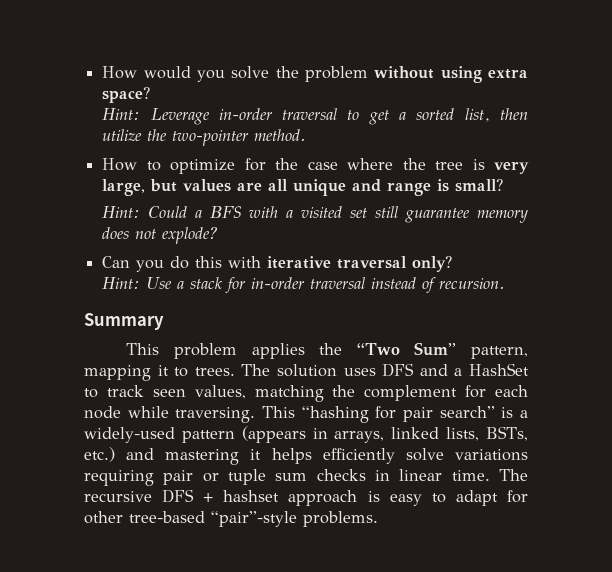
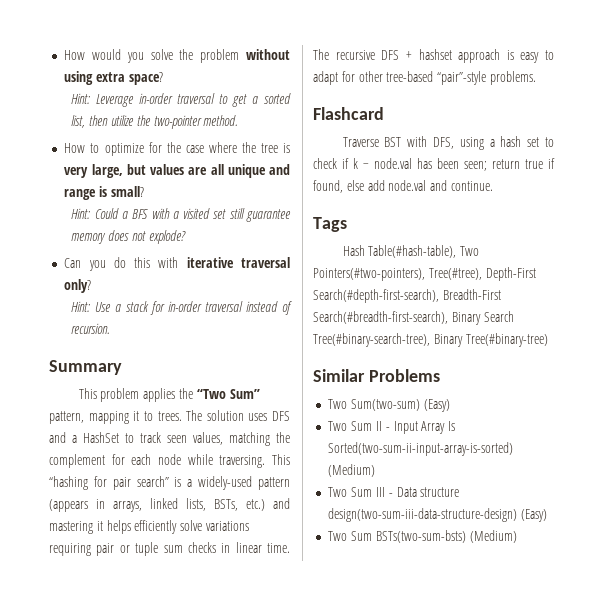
(378, 519) none -> [313,107,384,120] [342,136,554,150] [313,158,555,171] [313,180,493,193] [313,217,347,232] [342,245,480,258] [313,267,536,281] [313,289,501,303] [313,311,514,325] [313,333,548,347] [313,369,440,382] [328,399,450,412] [328,421,456,434] [328,442,514,456] [328,464,376,477] [328,487,460,497] [328,508,548,522] [328,530,517,543] // Flashcard // Traverse BST with DFS, using a hash set to check if k − node.val has been seen; return true if found, else add node.val and continue. // Tags // Hash Table(#hash-table), Two Pointers(#two-pointers), Tree(#tree), Depth-First Search(#depth-first-search), Breadth-First Search(#breadth-first-search), Binary Search Tree(#binary-search-tree), Binary Tree(#binary-tree) // Similar Problems // Two Sum(two-sum) (Easy) // Two Sum II - Input Array Is Sorted(two-sum-ii-input-array-is-sorted) (Medium) // Two Sum III - Data structure design(two-sum-iii-data-structure-design) (Easy) // Two Sum BSTs(two-sum-bsts) (Medium)

